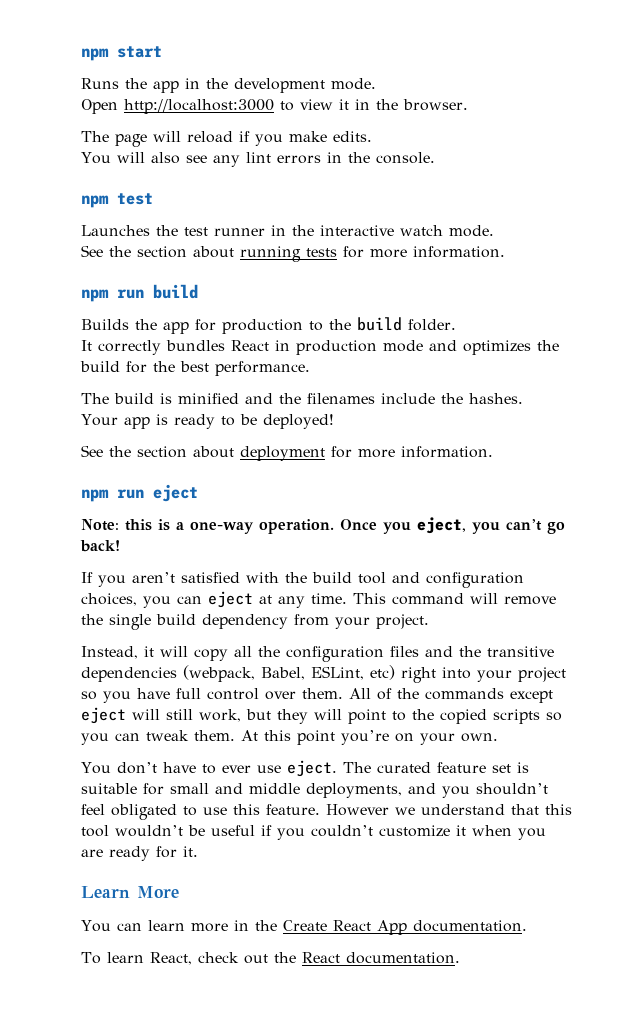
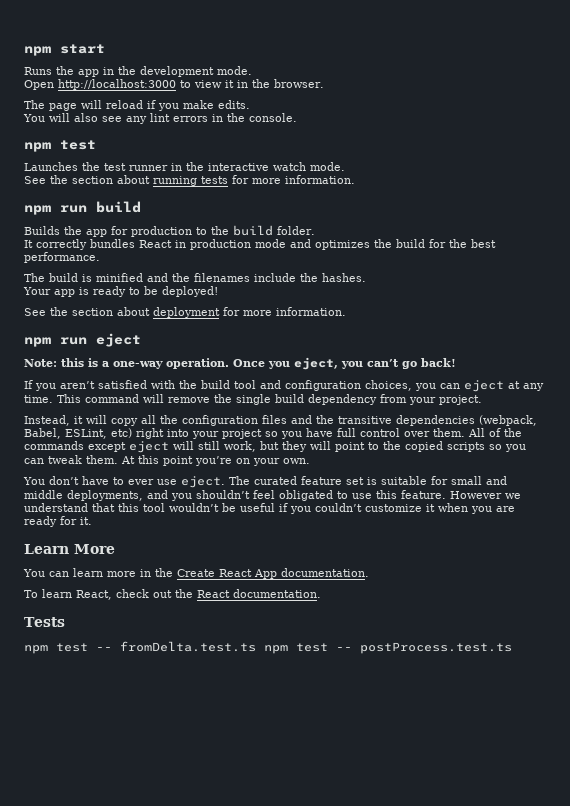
(460, 958) none -> [24,617,65,627] [24,641,512,654] // Tests // npm test -- fromDelta.test.ts npm test -- postProcess.test.ts

